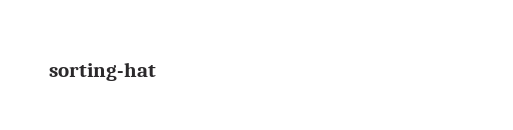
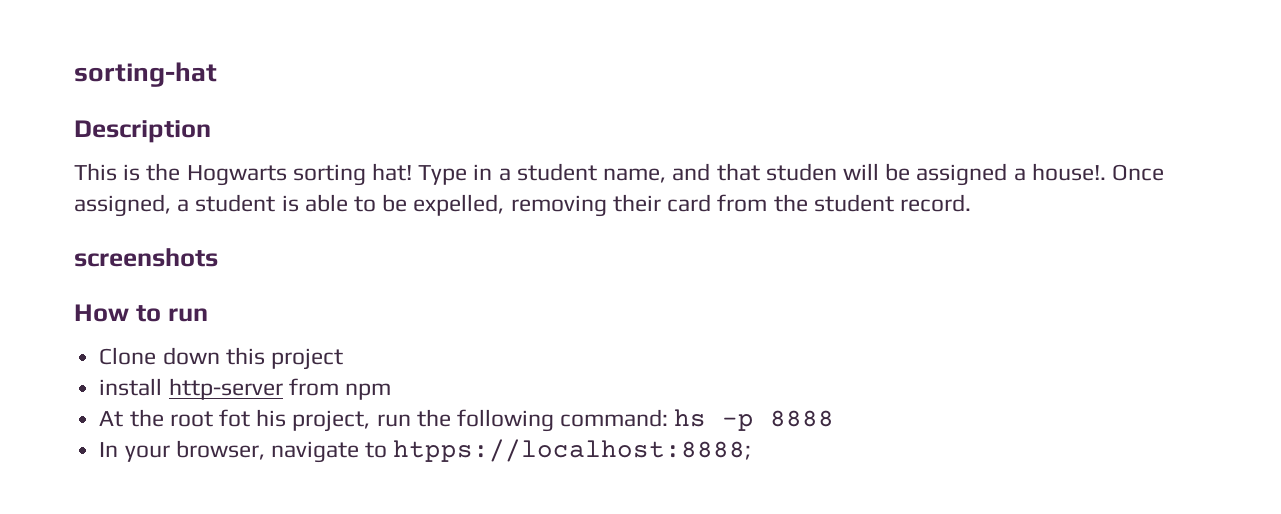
(156, 71) none -> [74,120,211,143] [74,163,1164,186] [74,194,971,217] [74,248,218,267] [74,304,208,322] [99,347,343,370] [99,378,391,400] [99,409,835,432] [99,439,752,463] // Description // This is the Hogwarts sorting hat! Type in a student name, and that studen will be assigned a house!. Once assigned, a student is able to be expelled, removing their card from the student record. // screenshots // How to run // Clone down this project // install http-server from npm // At the root fot his project, run the following command: hs -p 8888 // In your browser, navigate to htpps://localhost:8888;

